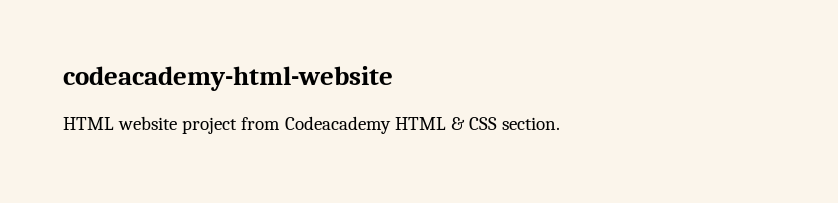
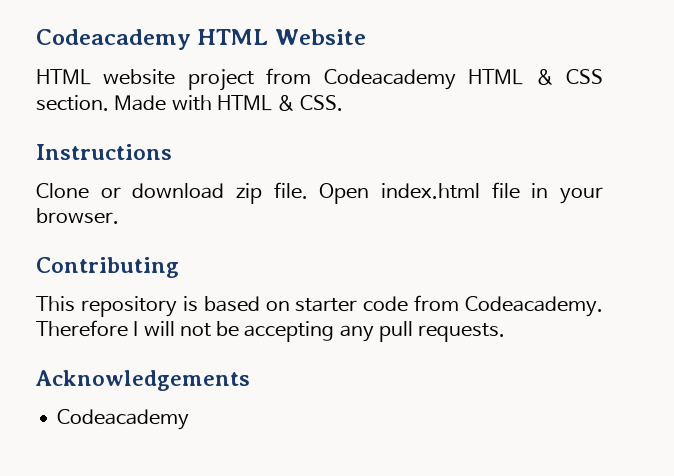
[63,66,393,91] codeacademy-html-website -> [36,29,366,50] Codeacademy HTML Website
(561, 123) none -> [114,95,344,111] [36,144,172,160] [36,182,603,204] [36,208,119,224] [36,257,179,278] [36,295,603,317] [36,320,506,342] [35,370,250,391] [57,409,190,430] Made with HTML & CSS. // Instructions // Clone or download zip file. Open index.html file in your browser. // Contributing // This repository is based on starter code from Codeacademy. Therefore I will not be accepting any pull requests. // Acknowledgements // Codeacademy

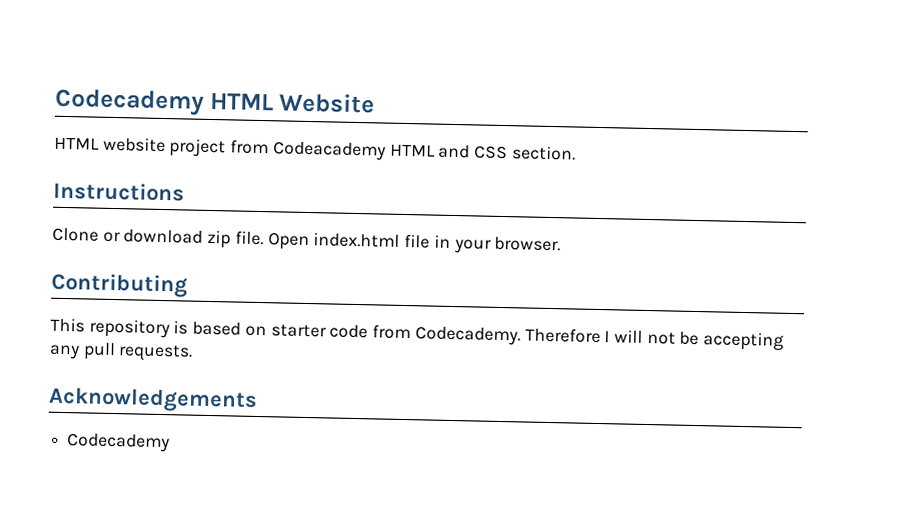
[36,29,191,50] Codeacademy -> [54,88,205,116] Codecademy
[535,69,554,85] & -> [438,144,471,159] and
[114,95,344,111] Made with HTML & CSS. -> (576, 153) none
[465,296,603,317] Codeacademy. -> [414,326,521,346] Codecademy.
[57,409,190,430] Codeacademy -> [67,433,171,453] Codecademy

